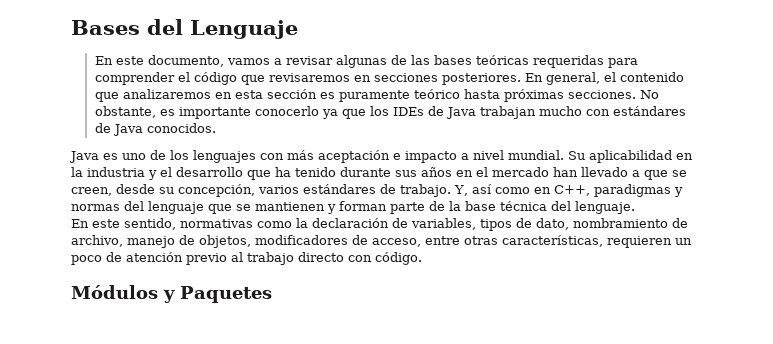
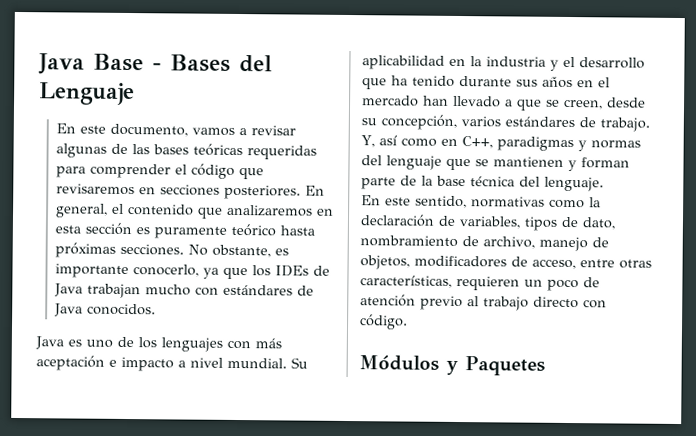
(71, 27) none -> [38,53,162,75] Java Base -
[254,106,319,116] conocerlo -> [133,264,200,277] conocerlo,

